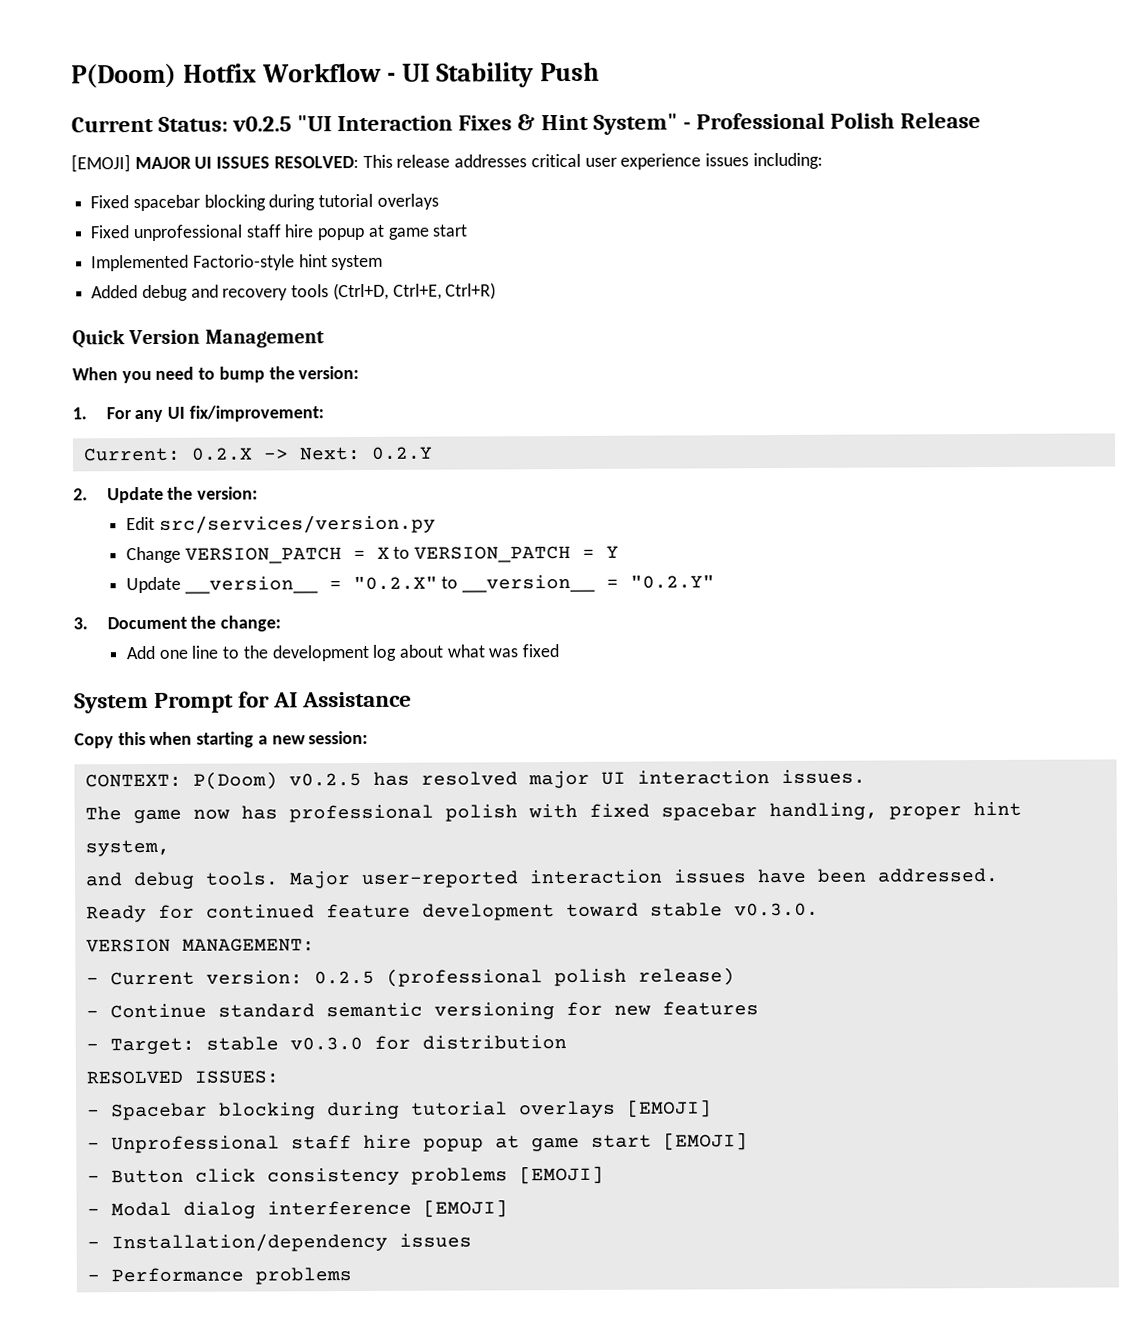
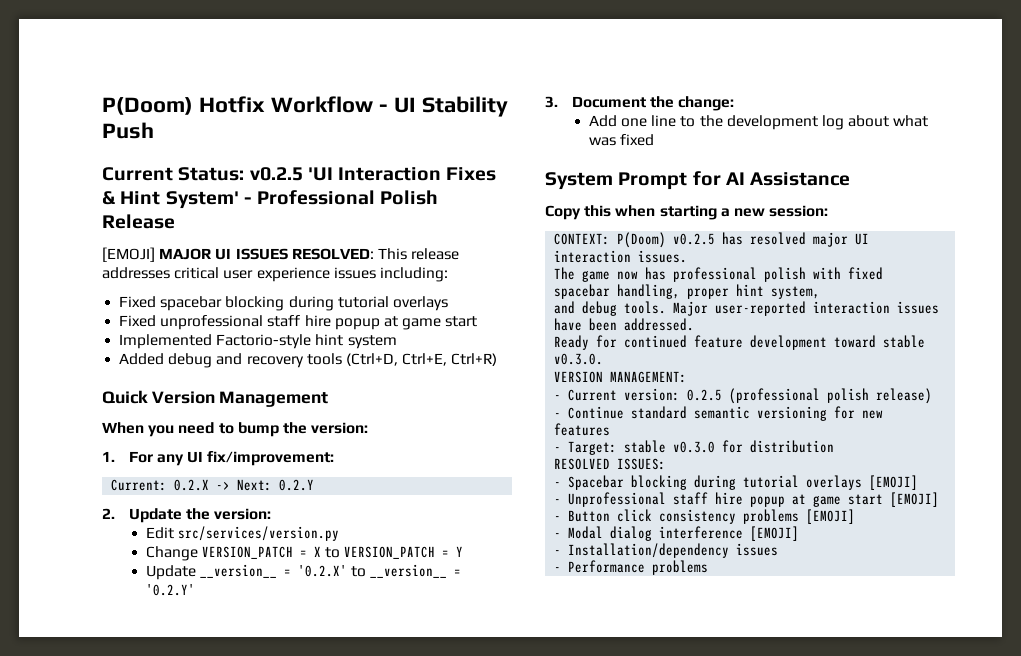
[297,115,333,132] "UI -> [307,167,333,181] 'UI
[592,113,678,135] System" -> [165,191,239,209] System'
[352,575,438,591] "0.2.X" -> [297,565,347,577] '0.2.X'
[630,574,716,589] "0.2.Y" -> [145,584,195,596] '0.2.Y'

